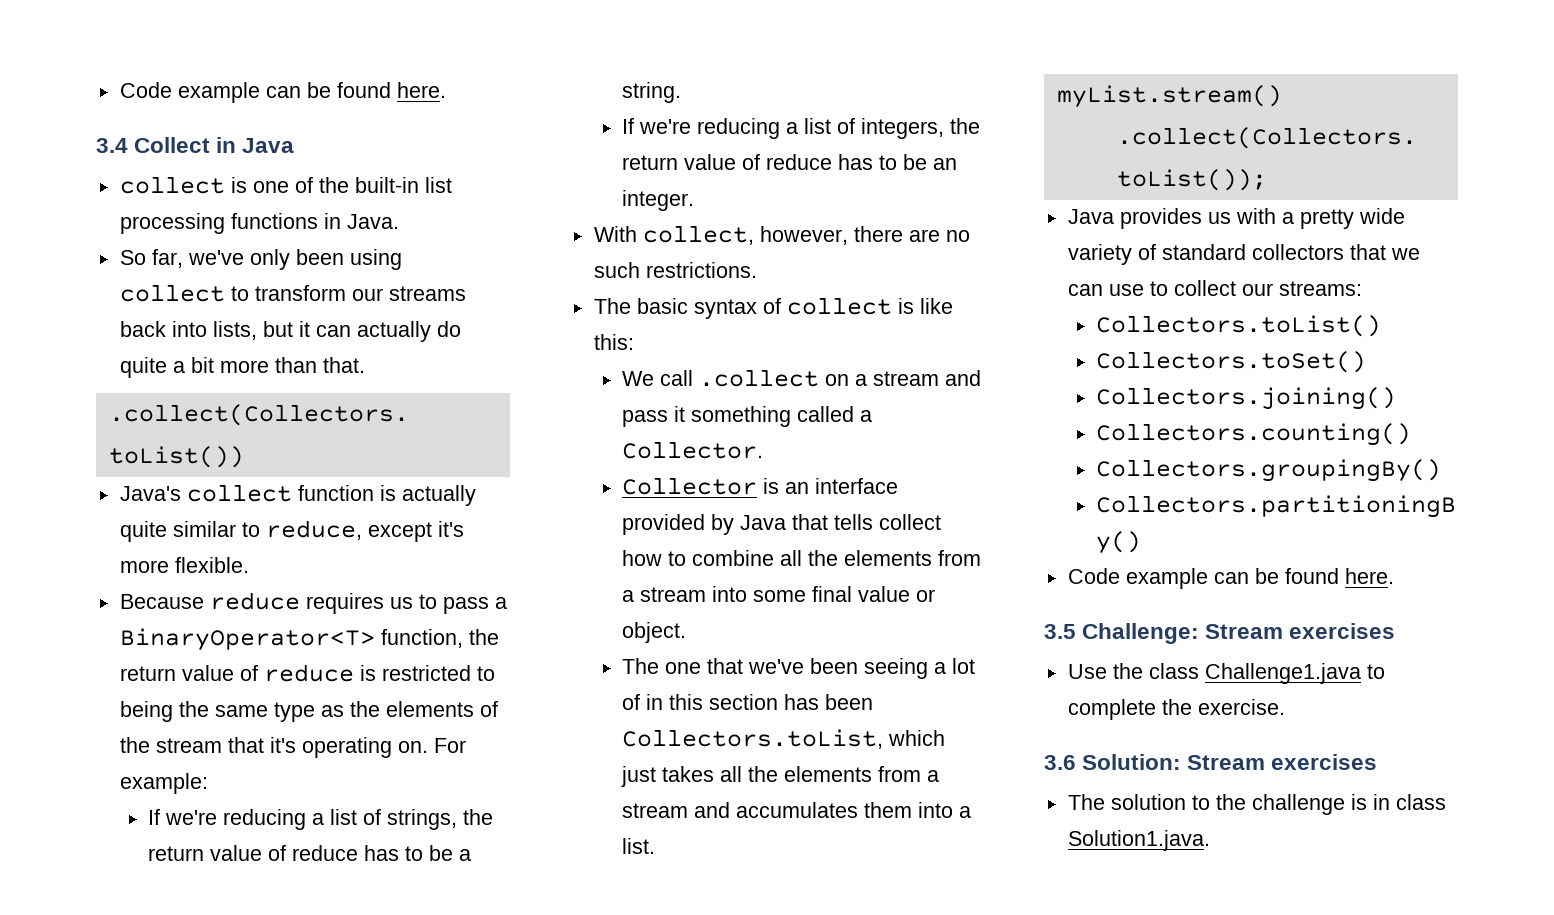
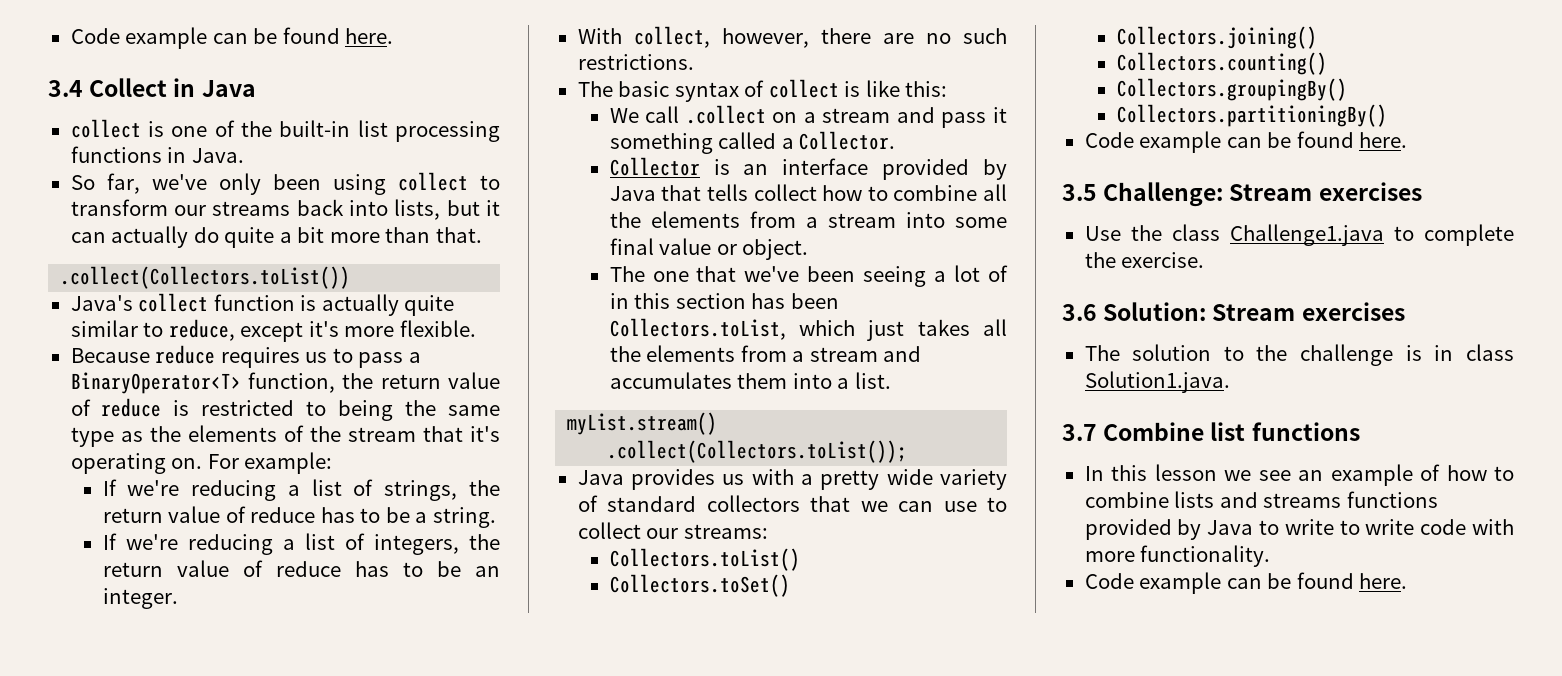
(1210, 840) none -> [1062,422,1360,441] [1084,464,1514,486] [1084,491,1438,508] [1084,519,1514,540] [1084,545,1271,567] [1084,572,1408,594] // 3.7 Combine list functions // In this lesson we see an example of how to combine lists and streams functions provided by Java to write to write code with more functionality. // Code example can be found here.

